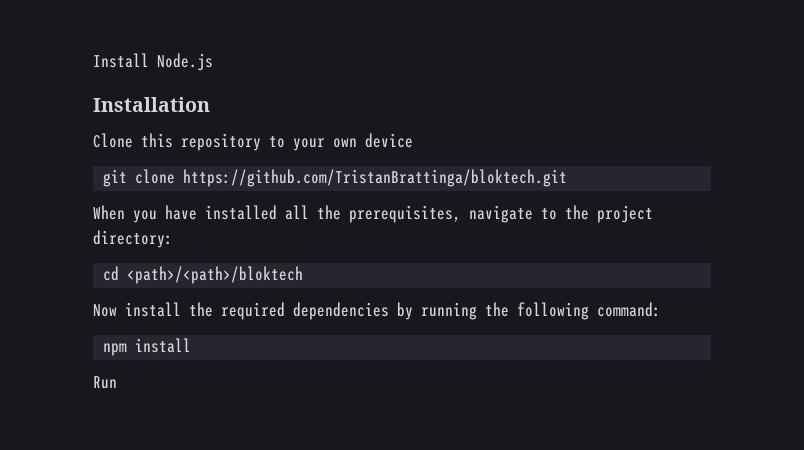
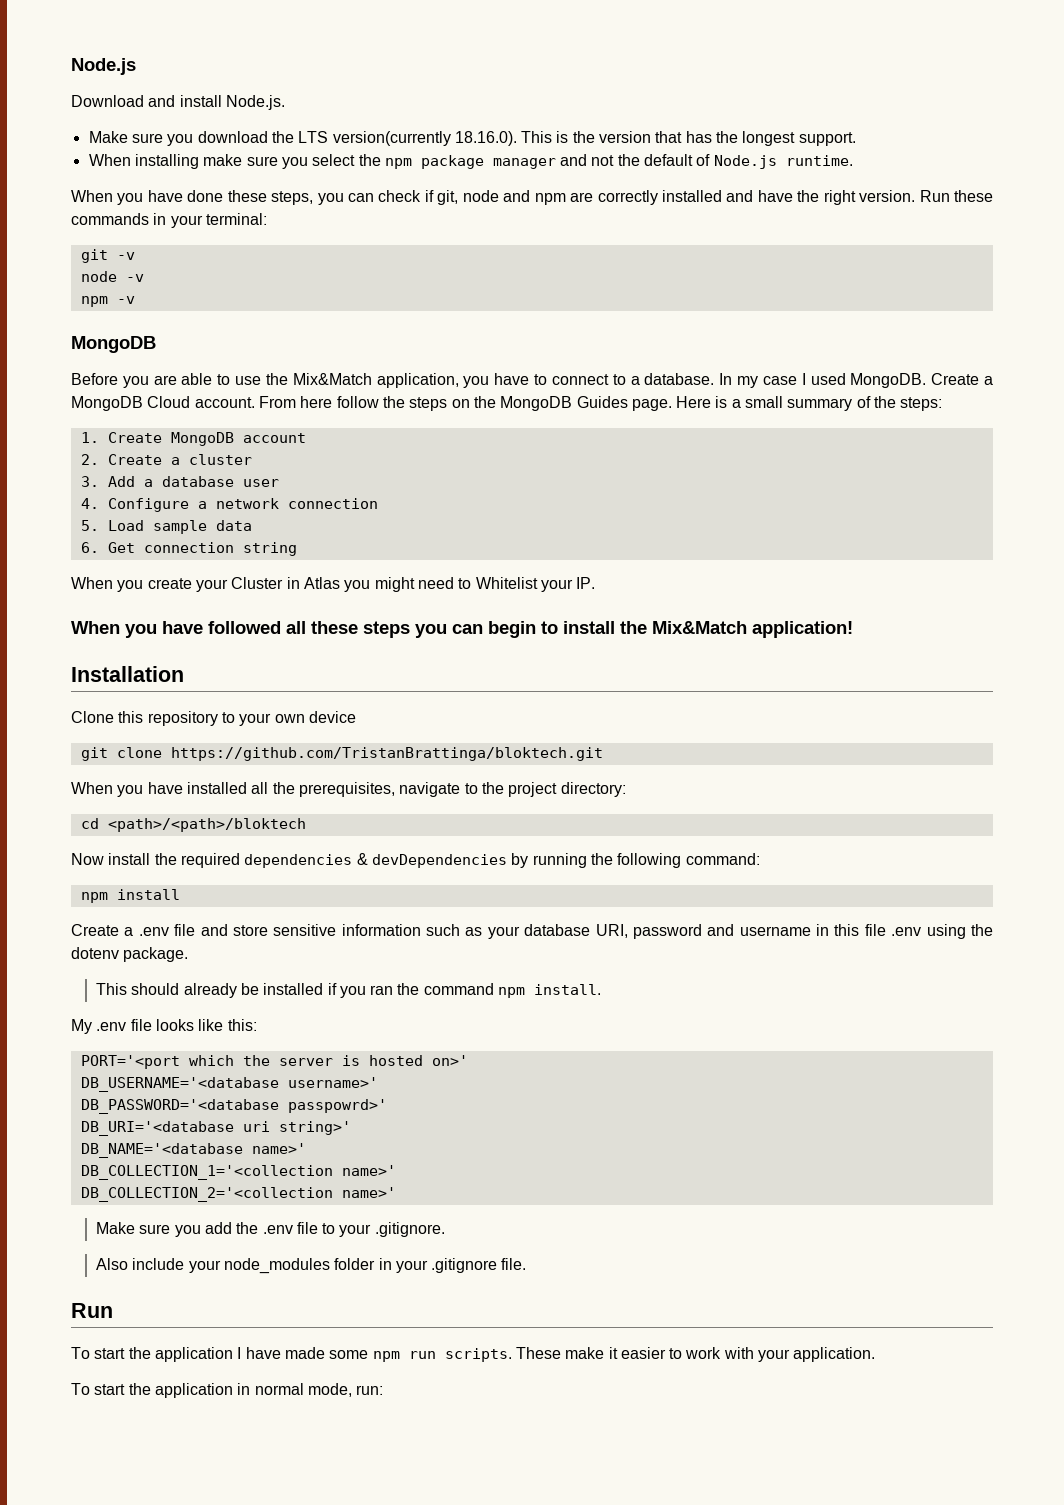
[93,53,213,71] Install Node.js -> [71,58,136,75] [71,95,285,110] [88,131,856,146] [88,154,853,169] [71,190,993,205] [71,213,267,228] [80,249,135,263] [80,271,144,282] [80,296,135,307] [71,336,156,353] [71,373,994,388] [71,396,943,411] [80,432,306,446] [80,454,252,465] [80,476,279,487] [80,498,378,512] [80,520,252,534] [80,542,297,556] [71,577,596,592] [71,621,853,638] Node.js // Download and install Node.js. // Make sure you download the LTS version(currently 18.16.0). This is the version that has the longest support. // When installing make sure you select the npm package manager and not the default of Node.js runtime. // When you have done these steps, you can check if git, node and npm are correctly installed and have the right version. Run these commands in your terminal: // git -v // node -v // npm -v // MongoDB // Before you are able to use the Mix&Match application, you have to connect to a database. In my case I used MongoDB. Create a MongoDB Cloud account. From here follow the steps on the MongoDB Guides page. Here is a small summary of the steps: // 1. Create MongoDB account // 2. Create a cluster // 3. Add a database user // 4. Configure a network connection // 5. Load sample data // 6. Get connection string // When you create your Cluster in Atlas you might need to Whitelist your IP. // When you have followed all these steps you can begin to install the Mix&Match application!
(389, 311) none -> [356,853,507,868] & devDependencies
[93,376,117,389] Run -> [71,924,994,939] [71,947,189,962] [95,983,602,998] [71,1019,257,1034] [80,1055,468,1069] [80,1077,378,1092] [80,1099,387,1114] [80,1121,351,1136] [80,1143,306,1158] [80,1165,396,1180] [80,1187,396,1202] [95,1222,445,1237] [95,1258,527,1274] [71,1303,113,1318] [71,1347,876,1362] [71,1383,384,1398] Create a .env file and store sensitive information such as your database URI, password and username in this file .env using the dotenv package. // This should already be installed if you ran the command npm install. // My .env file looks like this: // PORT='<port which the server is hosted on>' // DB_USERNAME='<database username>' // DB_PASSWORD='<database passpowrd>' // DB_URI='<database uri string>' // DB_NAME='<database name>' // DB_COLLECTION_1='<collection name>' // DB_COLLECTION_2='<collection name>' // Make sure you add the .env file to your .gitignore. // Also include your node_modules folder in your .gitignore file. // Run // To start the application I have made some npm run scripts. These make it easier to work with your application. // To start the application in normal mode, run:

